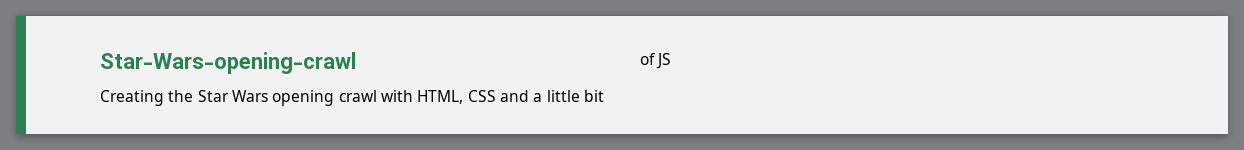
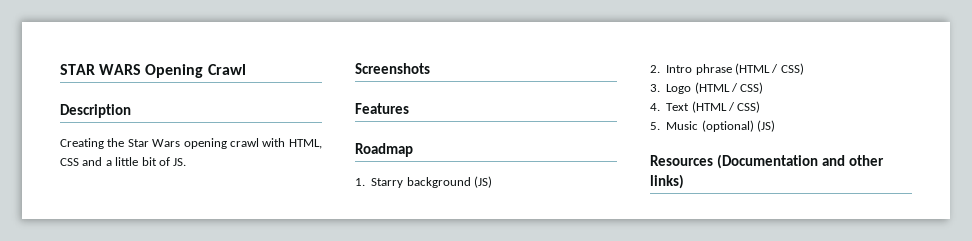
[100,52,356,74] Star-Wars-opening-crawl -> [60,64,246,78] [60,104,131,118] STAR WARS Opening Crawl // Description
[656,53,672,69] JS -> [173,158,187,166] [355,63,430,74] [355,103,409,114] [355,143,413,157] [355,176,492,188] [650,63,804,75] [650,82,764,94] [650,101,761,113] [650,120,775,132] [650,154,884,169] [650,174,684,189] JS. // Screenshots // Features // Roadmap // 1. Starry background (JS) // 2. Intro phrase (HTML / CSS) // 3. Logo (HTML / CSS) // 4. Text (HTML / CSS) // 5. Music (optional) (JS) // Resources (Documentation and other links)

